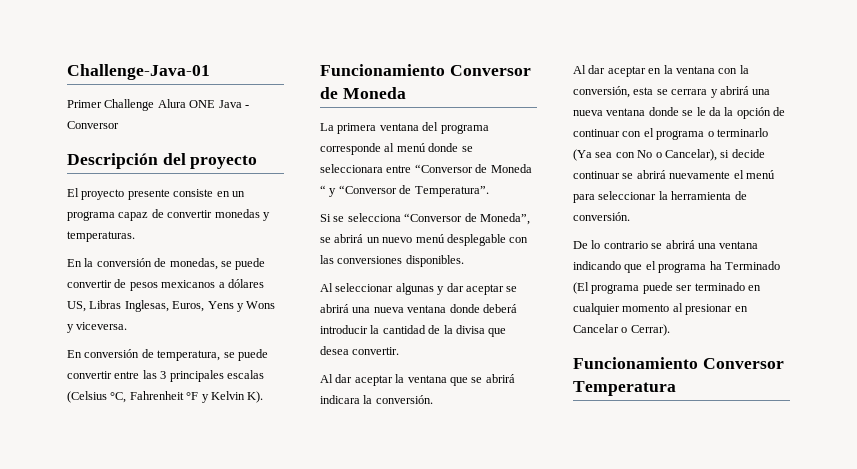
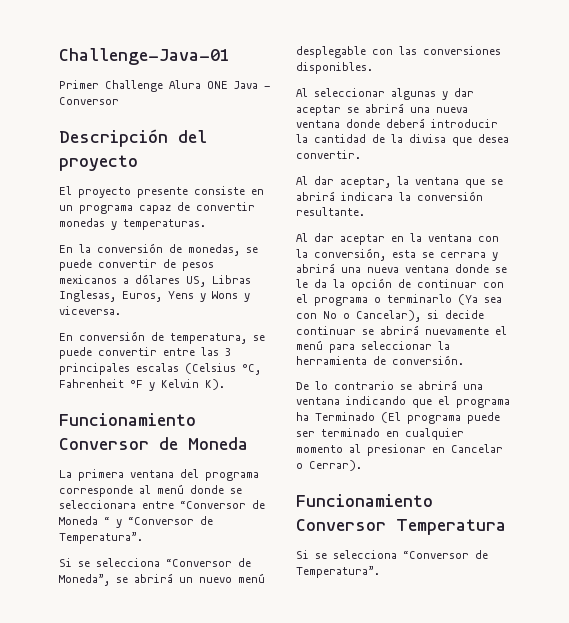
[354,375,393,386] aceptar -> [340,177,391,188] aceptar,
[375,395,433,404] conversión. -> [417,191,483,201] [296,207,365,216] conversión resultante.
(676, 388) none -> [296,550,488,559] [296,566,380,578] // Si se selecciona “Conversor de Temperatura”.

